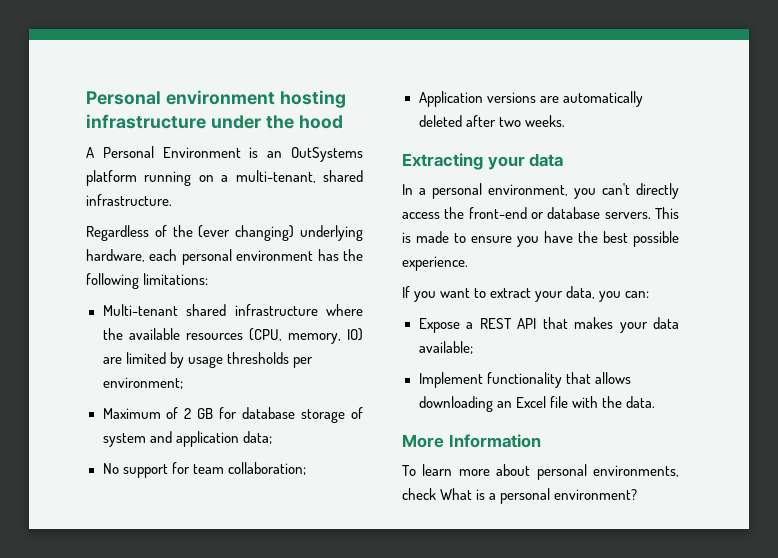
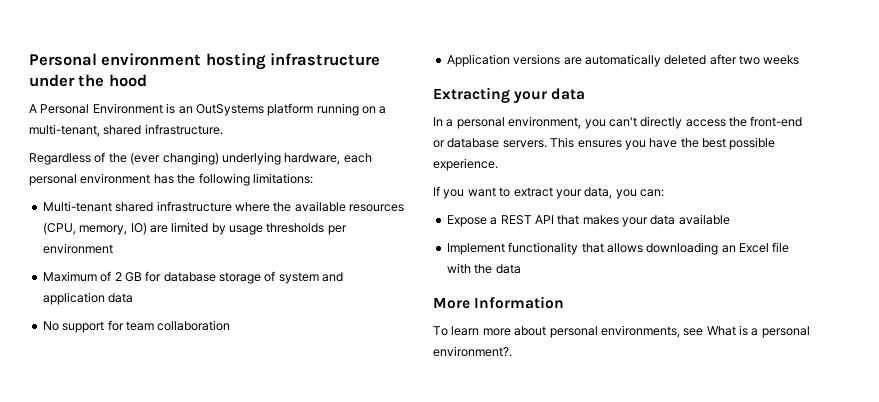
[102,377,183,389] environment; -> [42,243,113,254] environment
[242,431,272,444] data; -> [108,293,134,303] data
[227,462,306,475] collaboration; -> [157,320,231,331] collaboration
[524,115,565,127] weeks. -> [763,55,800,65] weeks
[402,231,512,243] is made to ensure -> [577,140,622,148] ensures
[418,341,473,354] available; -> [678,214,730,225] available
[625,396,655,408] data. -> [495,264,521,274] data
[402,488,436,500] check -> [683,328,704,336] see
[554,489,638,500] environment? -> [433,346,512,357] environment?.

